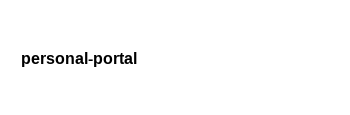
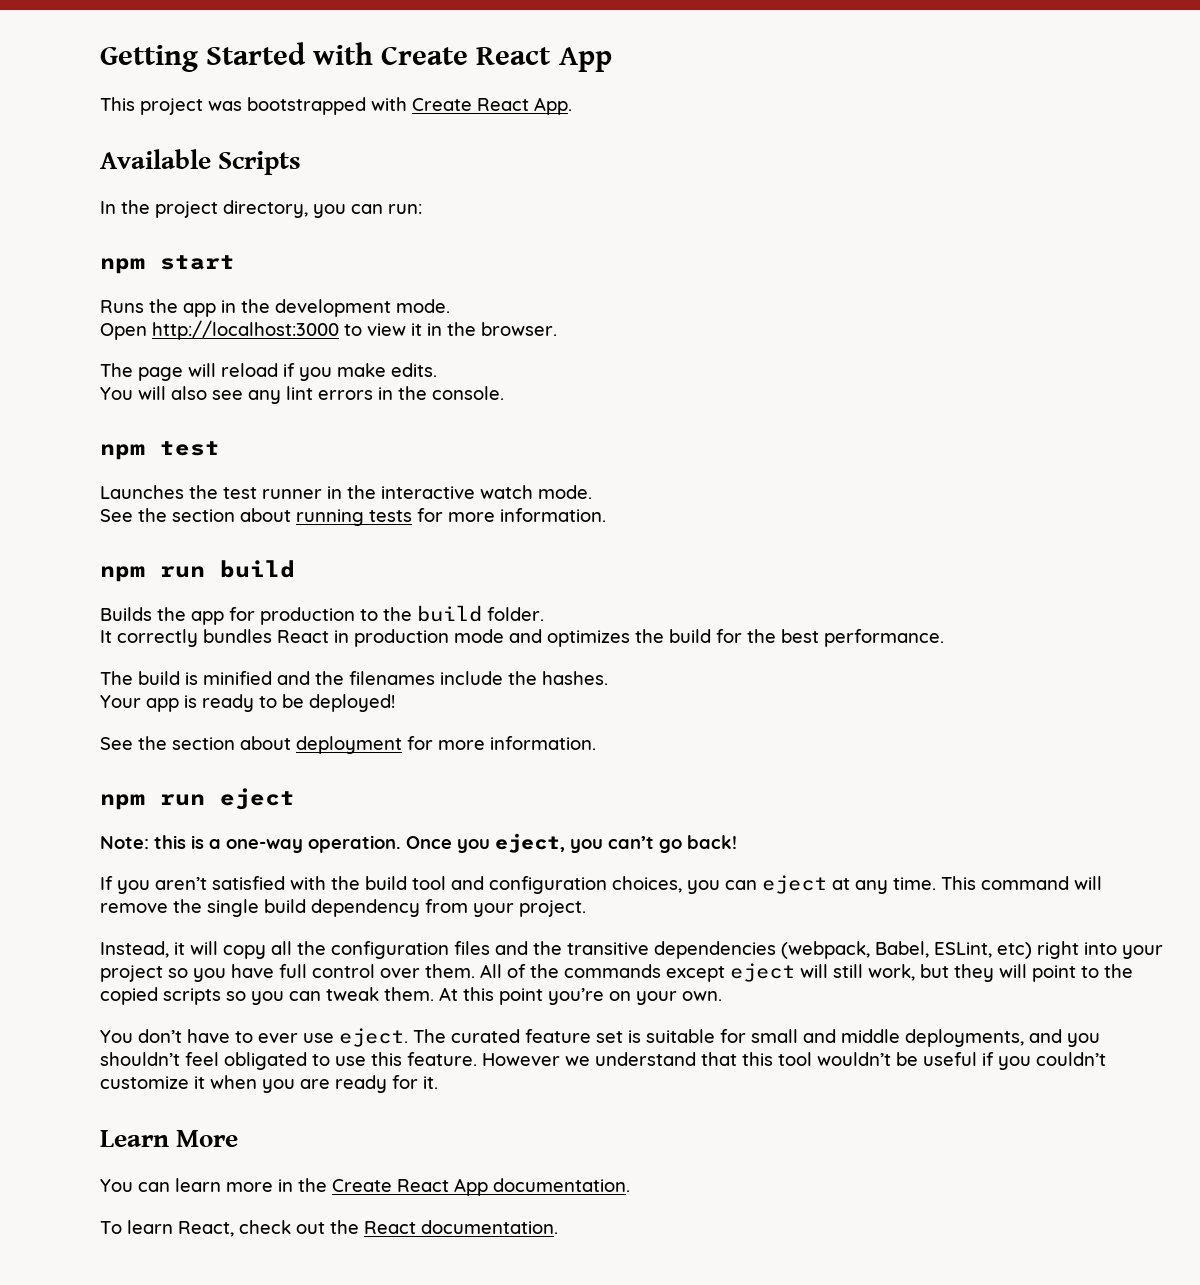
[21,52,137,67] personal-portal -> [100,42,612,72] [100,97,572,115] [100,149,302,175] [100,200,422,218] [100,255,235,274] [100,299,450,317] [100,320,557,340] [100,363,437,381] [100,386,504,404] [100,441,220,460] [100,485,592,499] [100,508,606,526] [100,560,295,582] [100,605,544,625] [100,629,944,647] [100,671,608,685] [100,694,395,712] [100,736,596,754] [100,788,295,810] [100,833,737,853] [100,875,1102,894] [100,899,586,917] [100,941,1163,959] [100,963,1133,982] [100,987,722,1005] [100,1028,1100,1047] [100,1052,1106,1070] [100,1075,438,1093] [100,1130,239,1147] [100,1178,630,1196] [100,1220,558,1237] Getting Started with Create React App // This project was bootstrapped with Create React App. // Available Scripts // In the project directory, you can run: // npm start // Runs the app in the development mode. // Open http://localhost:3000 to view it in the browser. // The page will reload if you make edits. // You will also see any lint errors in the console. // npm test // Launches the test runner in the interactive watch mode. // See the section about running tests for more information. // npm run build // Builds the app for production to the build folder. // It correctly bundles React in production mode and optimizes the build for the best performance. // The build is minified and the filenames include the hashes. // Your app is ready to be deployed! // See the section about deployment for more information. // npm run eject // Note: this is a one-way operation. Once you eject, you can’t go back! // If you aren’t satisfied with the build tool and configuration choices, you can eject at any time. This command will remove the single build dependency from your project. // Instead, it will copy all the configuration files and the transitive dependencies (webpack, Babel, ESLint, etc) right into your project so you have full control over them. All of the commands except eject will still work, but they will point to the copied scripts so you can tweak them. At this point you’re on your own. // You don’t have to ever use eject. The curated feature set is suitable for small and middle deployments, and you shouldn’t feel obligated to use this feature. However we understand that this tool wouldn’t be useful if you couldn’t customize it when you are ready for it. // Learn More // You can learn more in the Create React App documentation. // To learn React, check out the React documentation.

